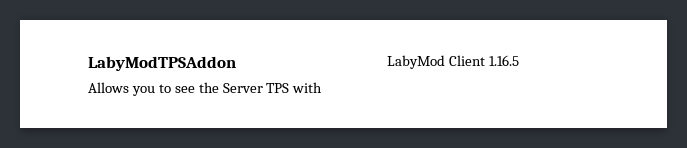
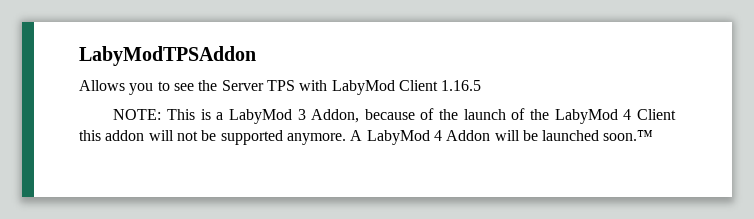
(519, 60) none -> [113,108,677,124] [79,130,654,145] // NOTE: This is a LabyMod 3 Addon, because of the launch of the LabyMod 4 Client this addon will not be supported anymore. A LabyMod 4 Addon will be launched soon.™

